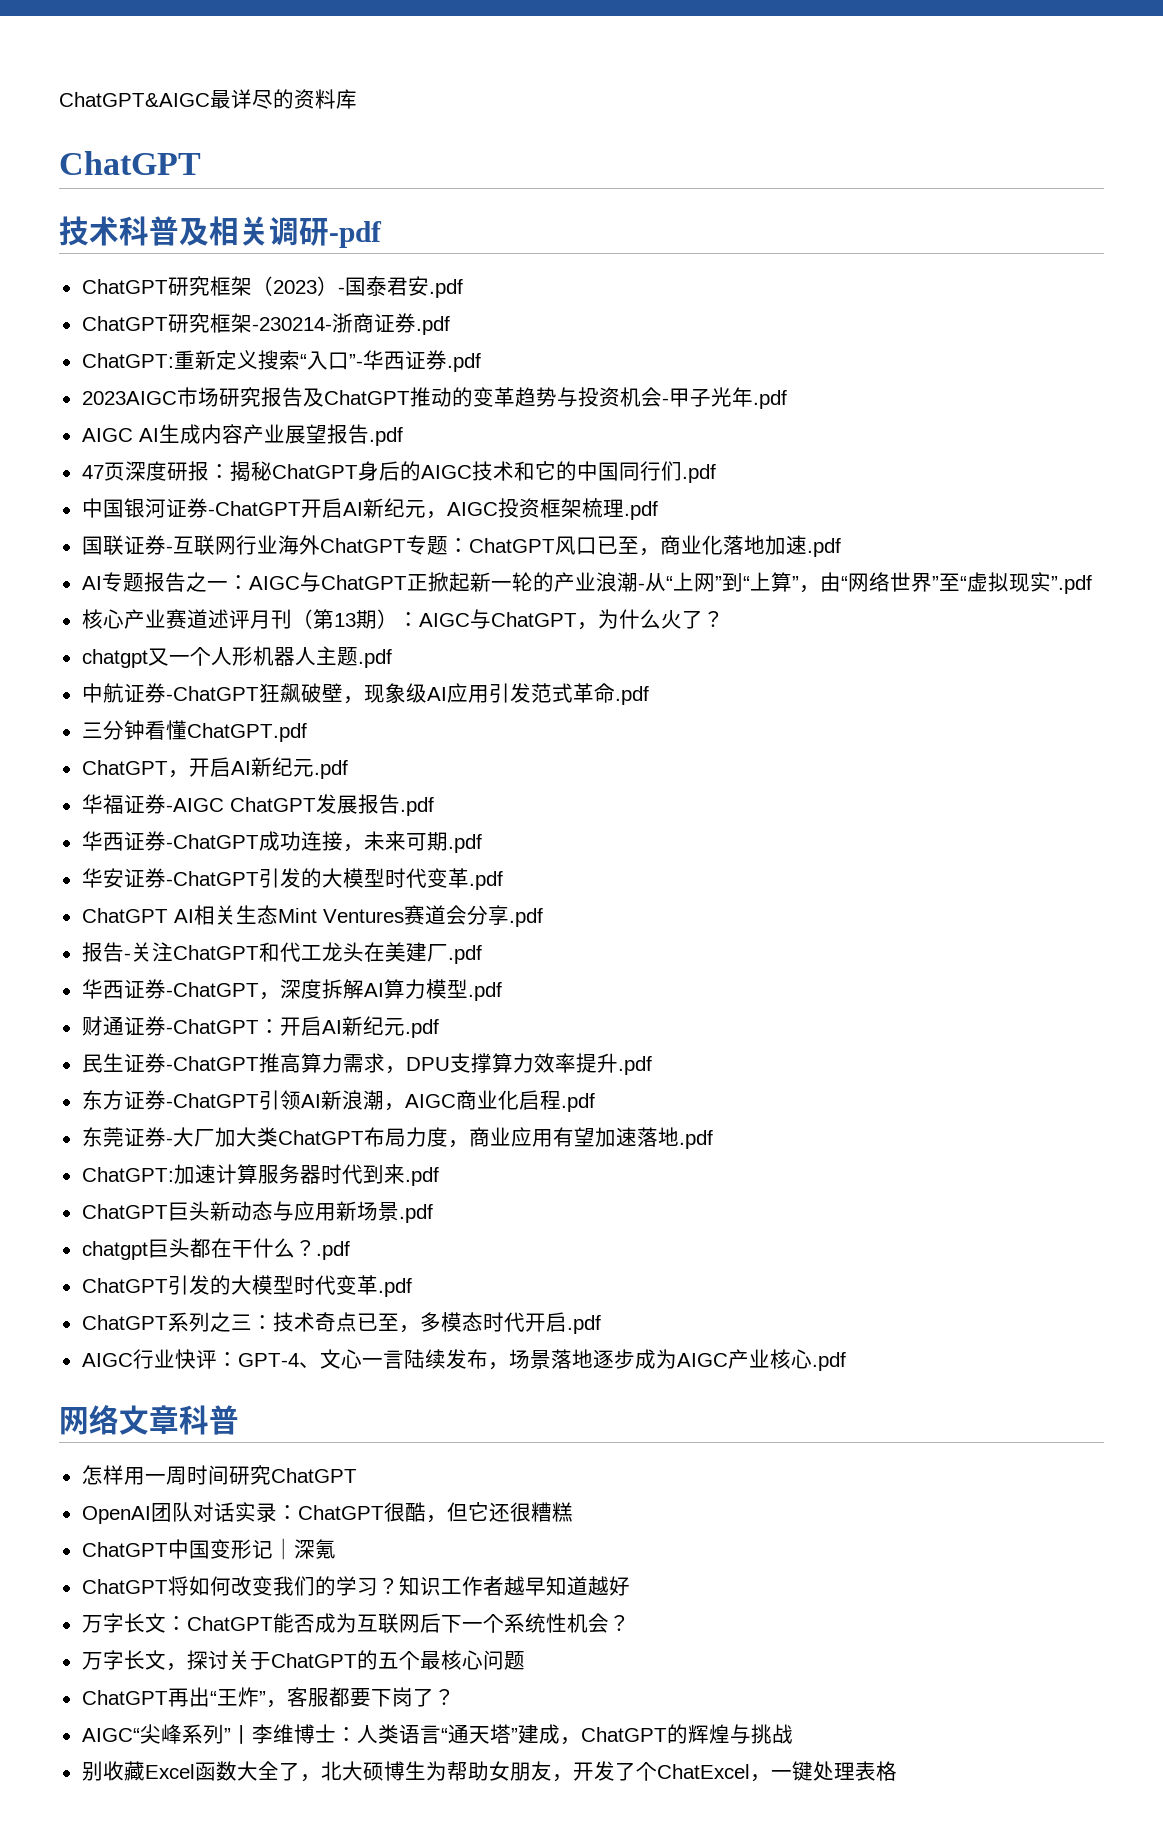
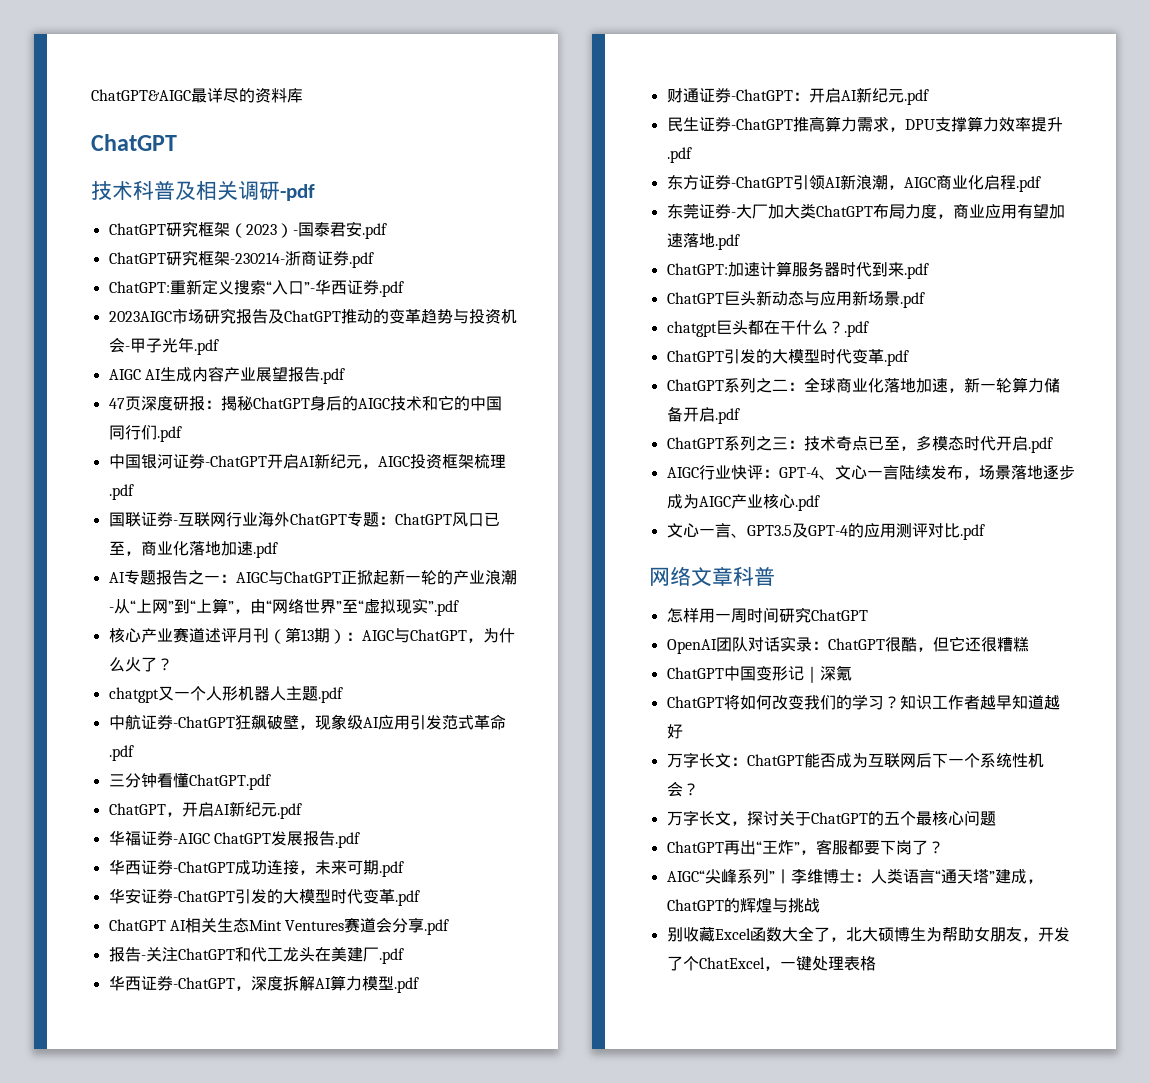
(412, 1287) none -> [666,377,1060,393] [666,406,740,424] // ChatGPT系列之二：全球商业化落地加速，新一轮算力储备开启.pdf
(846, 1361) none -> [666,523,985,540] // 文心一言、GPT3.5及GPT-4的应用测评对比.pdf

